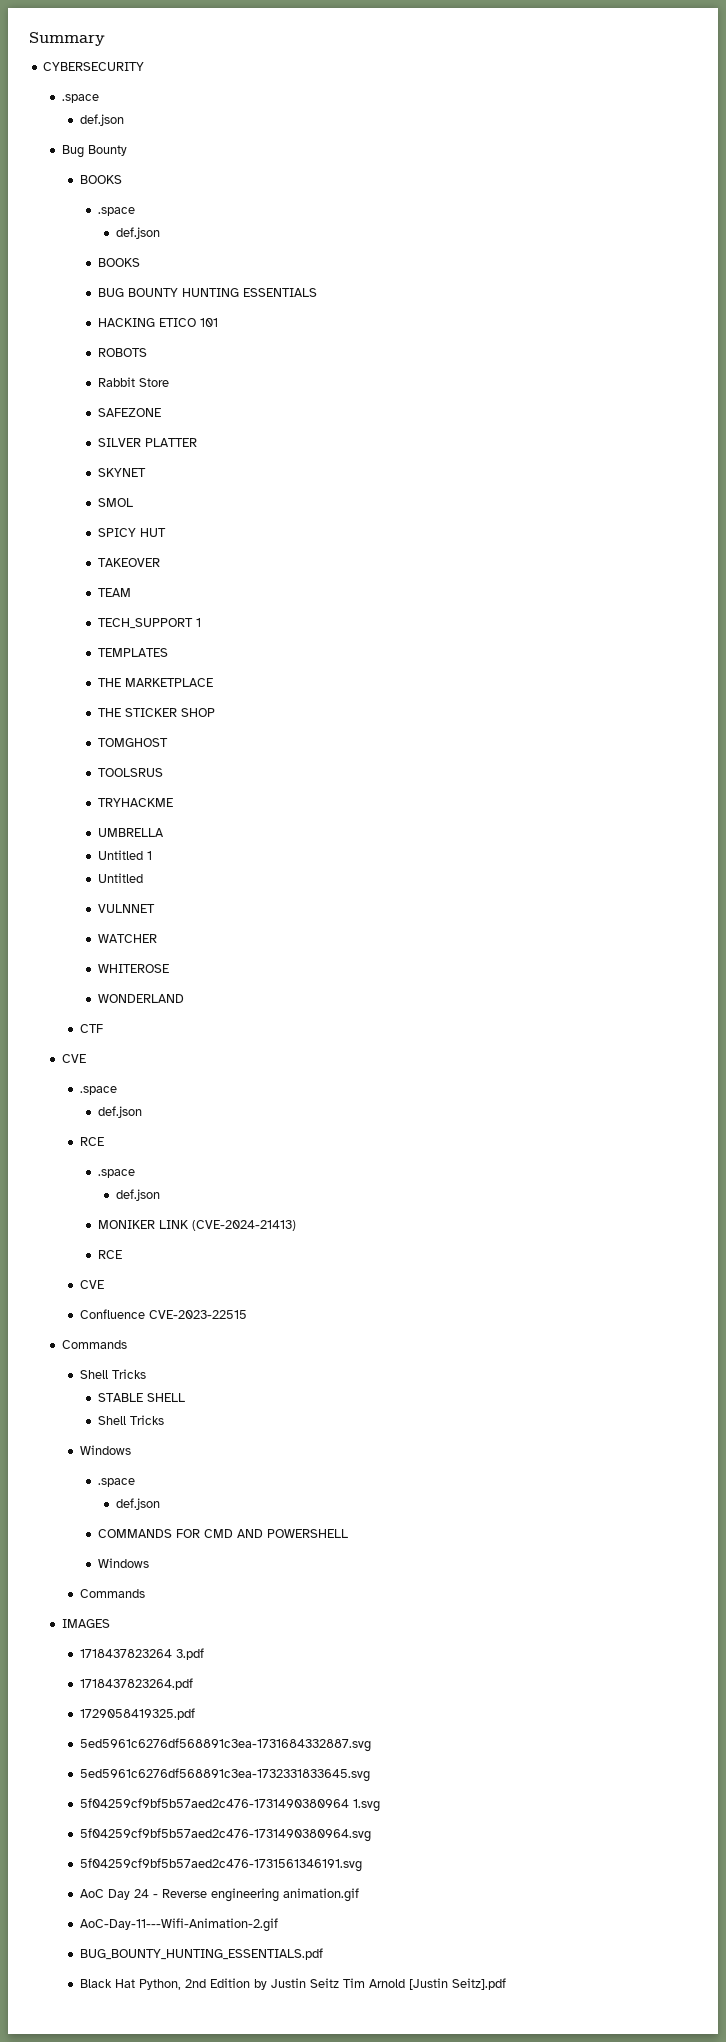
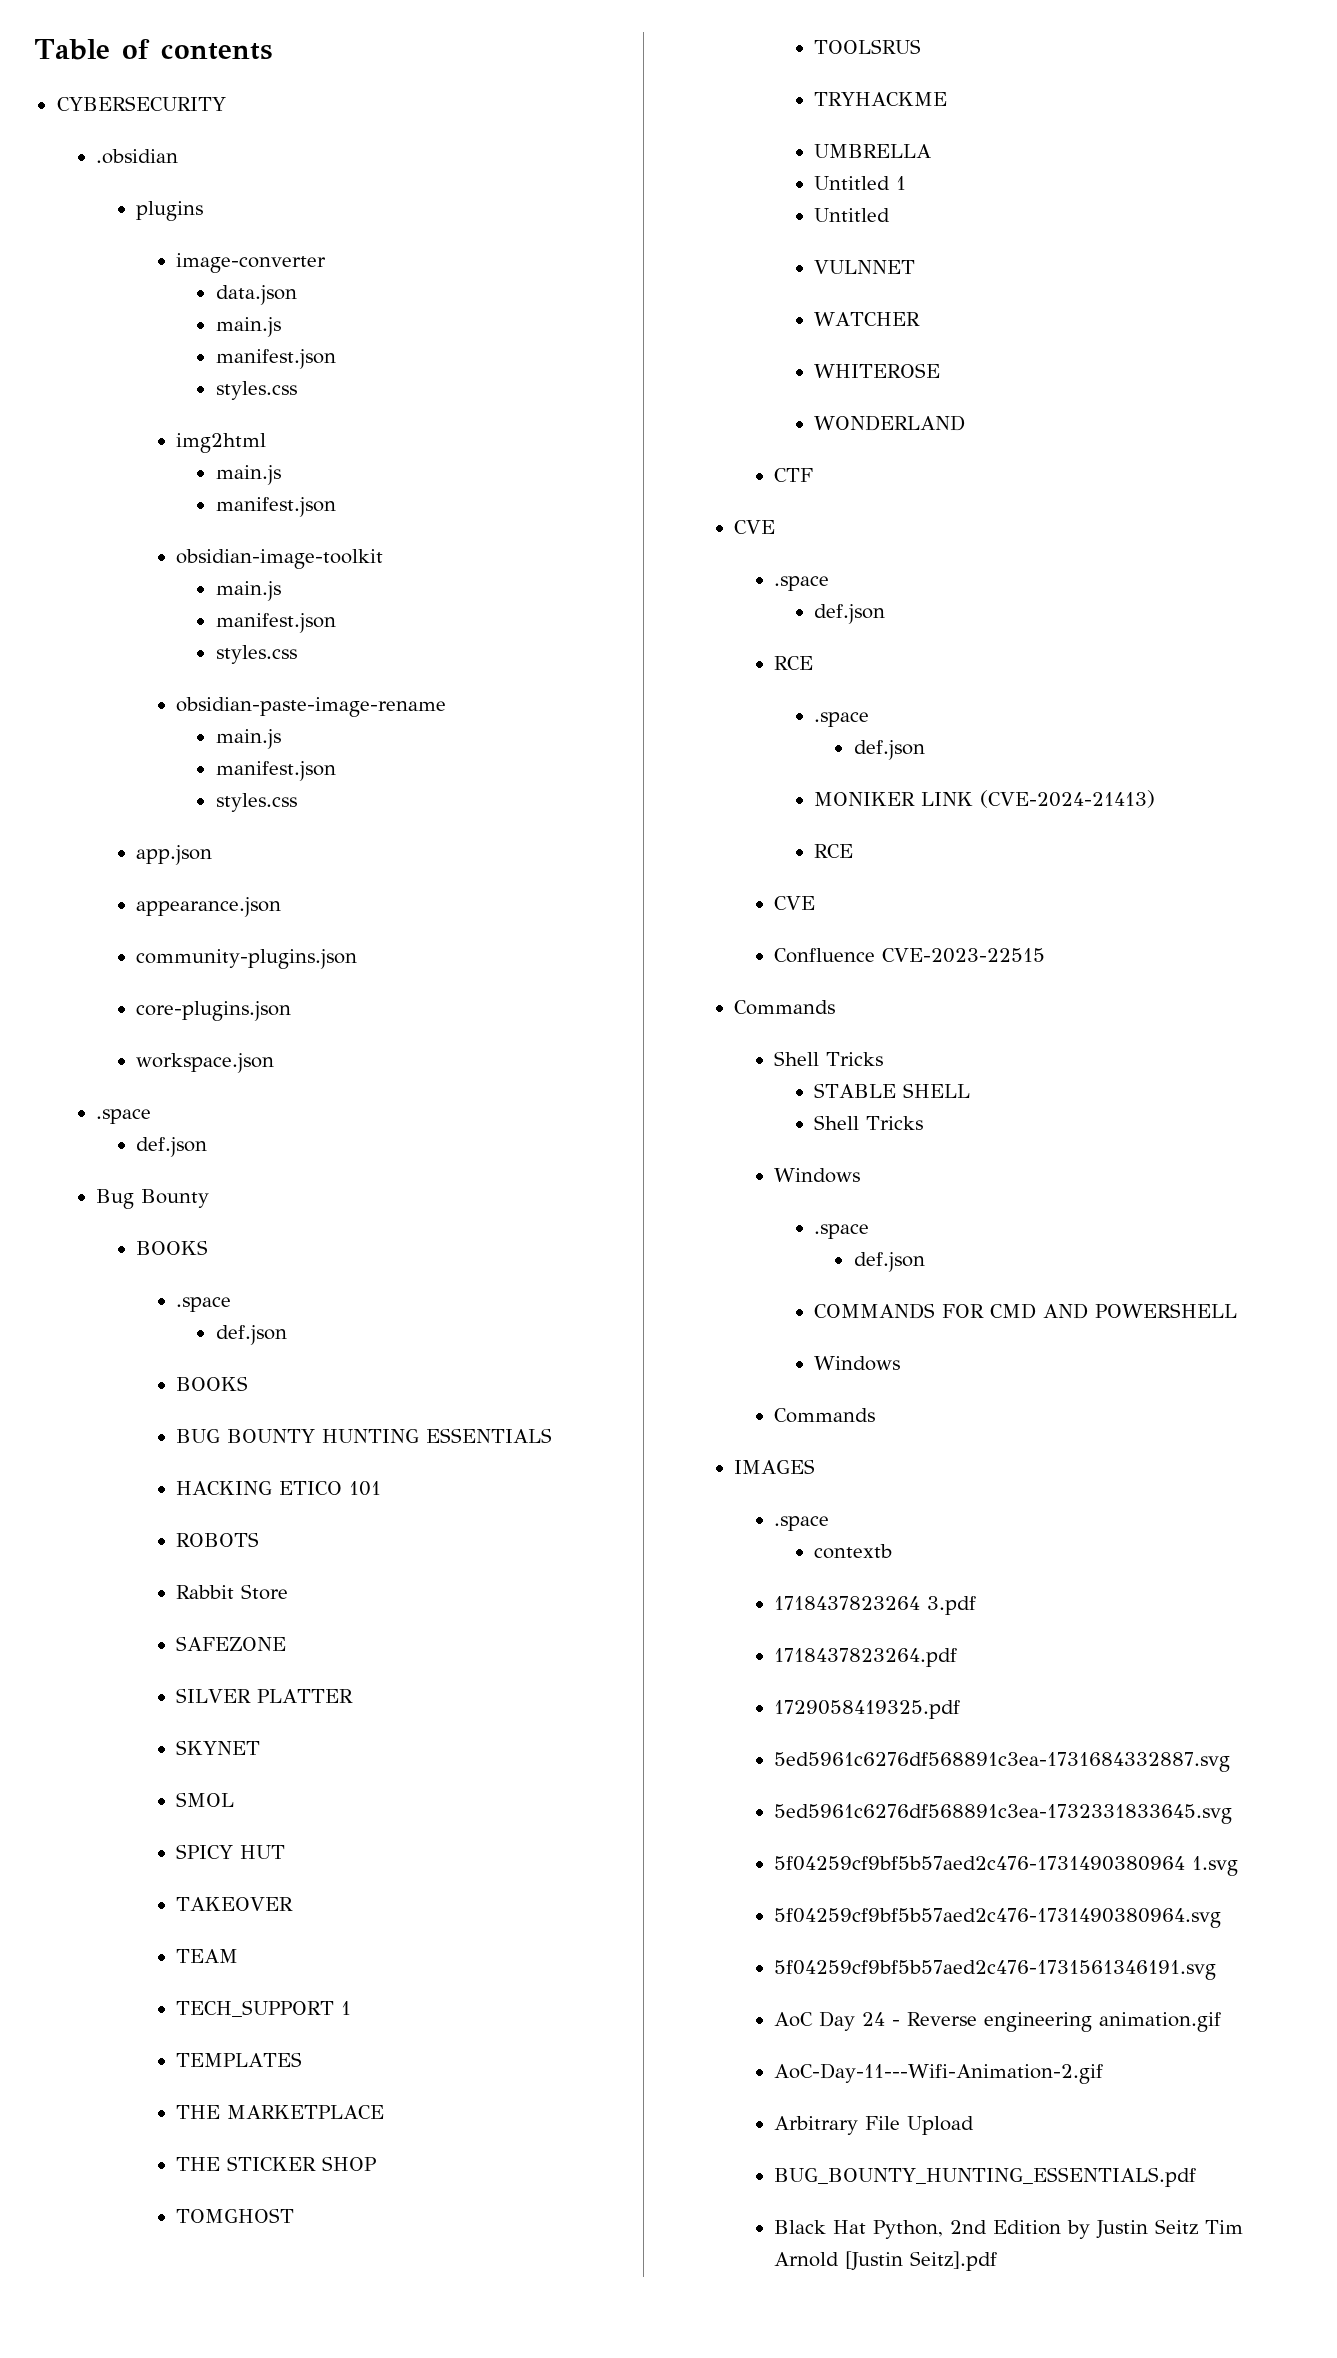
[29,32,105,46] [43,62,145,71] Summary // CYBERSECURITY -> [34,39,272,60] [56,96,226,111] [96,149,179,164] [136,201,204,221] [176,253,327,273] [215,285,297,305] [215,317,281,337] [215,349,336,369] [215,381,297,400] [176,433,267,453] [215,465,281,485] [215,497,336,517] [176,549,384,569] [215,581,281,601] [215,613,336,633] [215,645,297,664] [176,697,447,717] [215,729,281,749] [215,761,336,781] [215,793,297,812] [136,845,213,865] [136,897,282,917] [136,949,358,969] [136,1001,292,1021] [136,1053,275,1073] Table of contents // CYBERSECURITY // .obsidian // plugins // image-converter // data.json // main.js // manifest.json // styles.css // img2html // main.js // manifest.json // obsidian-image-toolkit // main.js // manifest.json // styles.css // obsidian-paste-image-rename // main.js // manifest.json // styles.css // app.json // appearance.json // community-plugins.json // core-plugins.json // workspace.json
(110, 1623) none -> [774,1516,830,1531] [814,1544,893,1559] // .space // contextb
(278, 1925) none -> [774,2116,975,2135] // Arbitrary File Upload

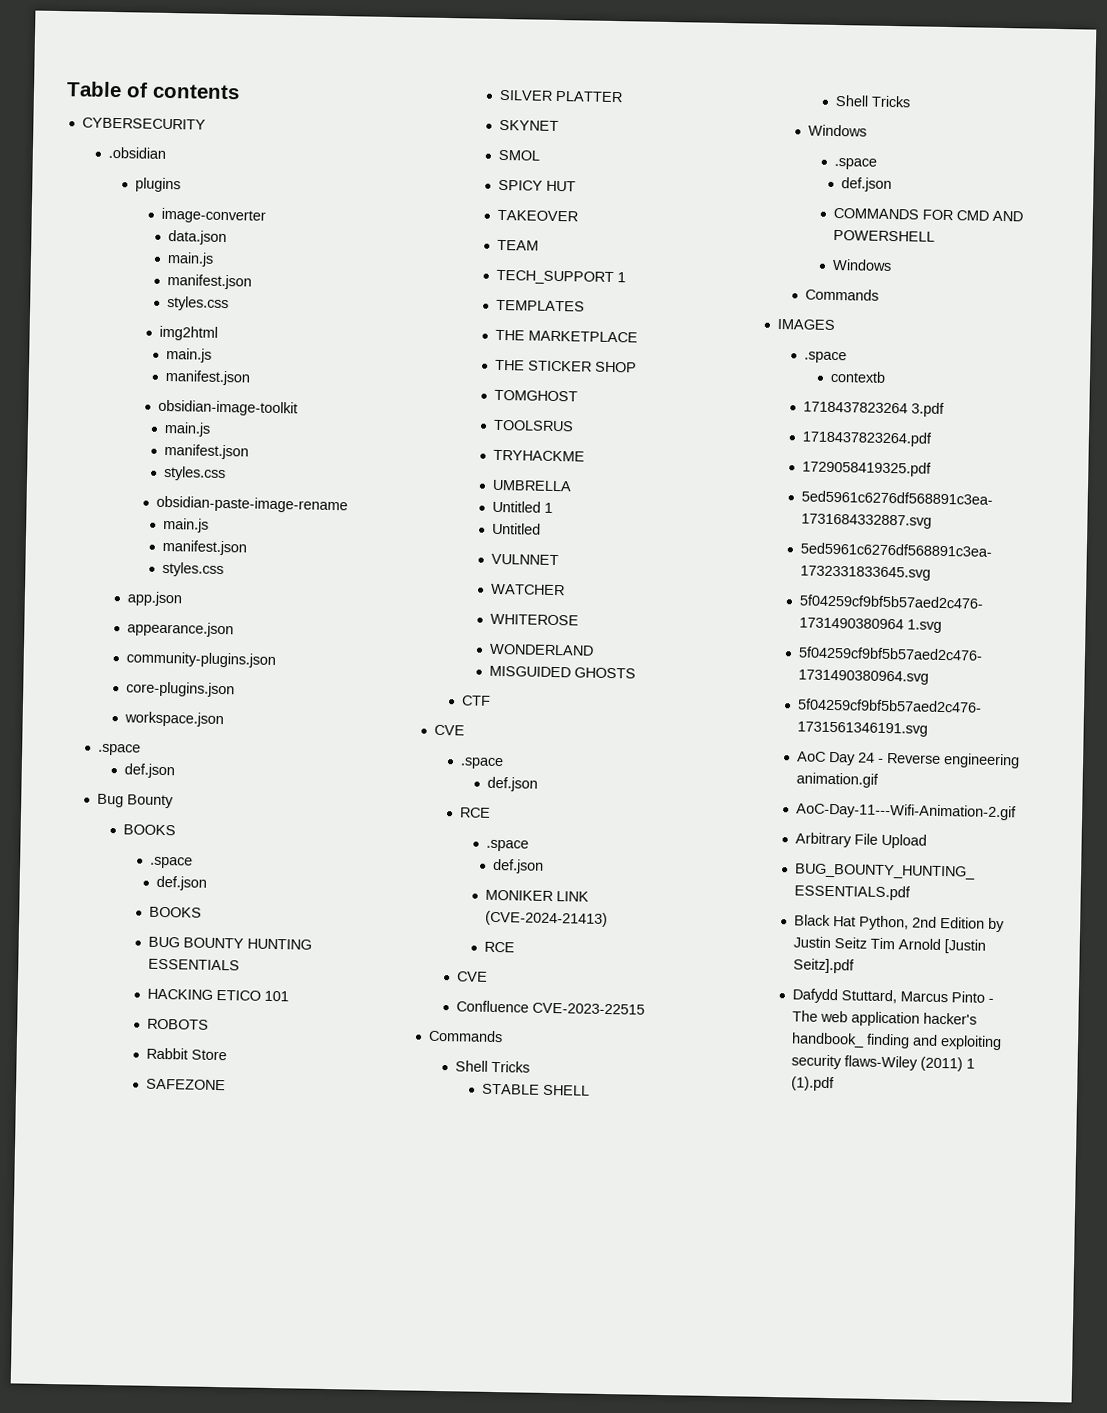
(966, 423) none -> [489,665,637,679] // MISGUIDED GHOSTS
(998, 2261) none -> [792,988,995,1004] [792,1010,978,1027] [791,1032,1003,1051] [791,1054,976,1072] [791,1076,836,1092] // Dafydd Stuttard, Marcus Pinto - The web application hacker's handbook_ finding and exploiting security flaws-Wiley (2011) 1 (1).pdf

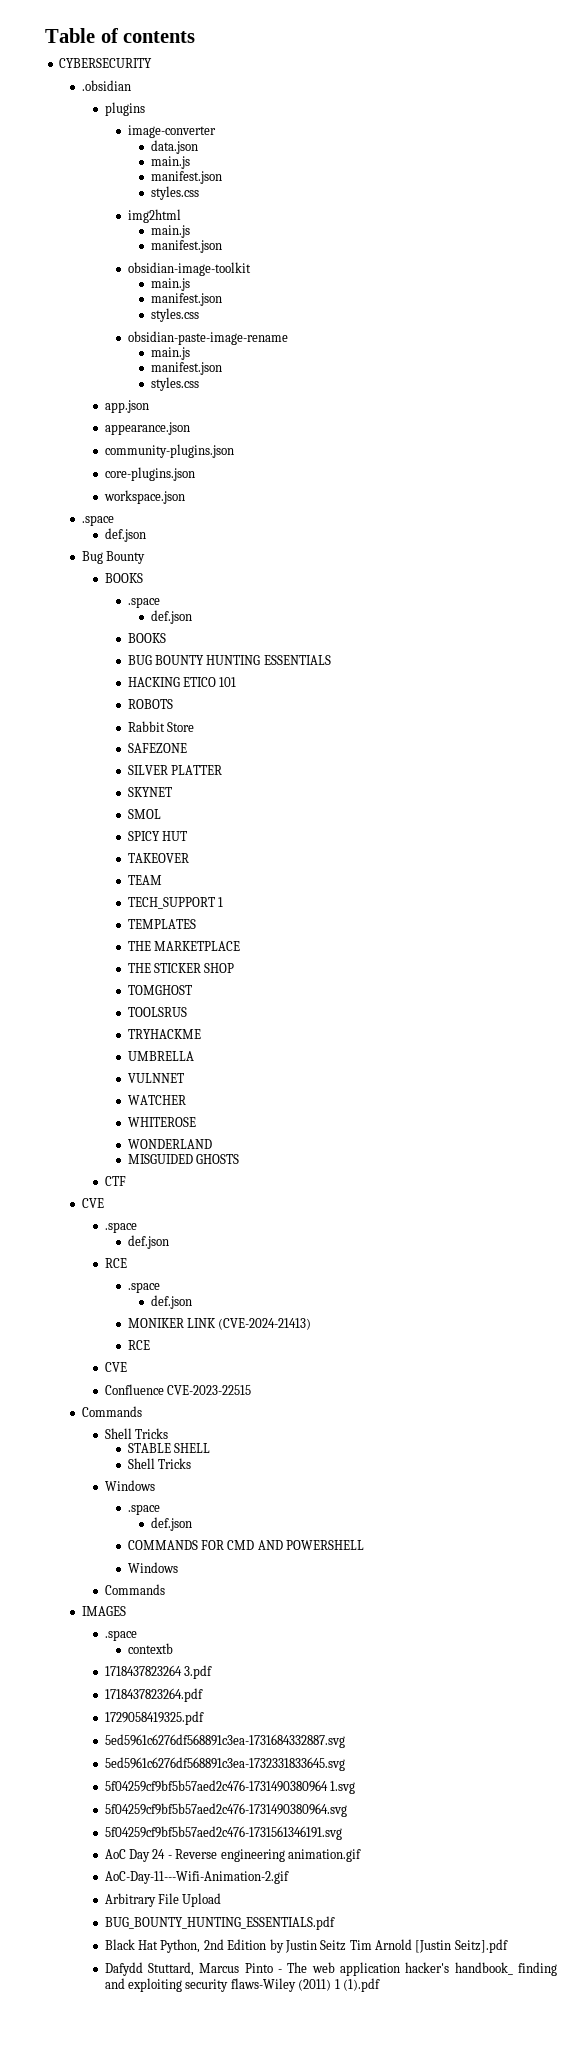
[492,500,554,513] [492,522,542,535] // Untitled 1 // Untitled -> (194, 1056) none

